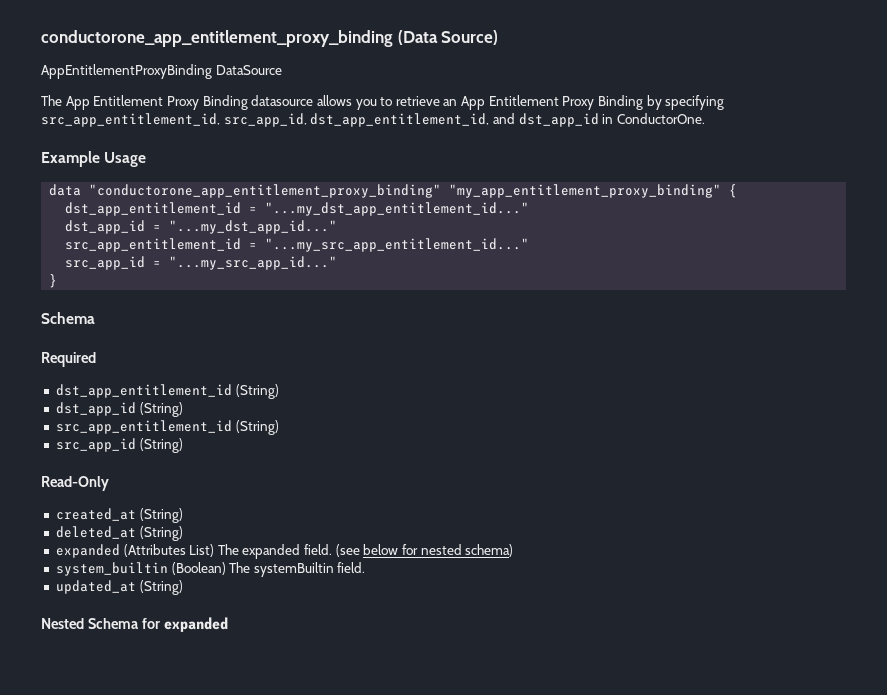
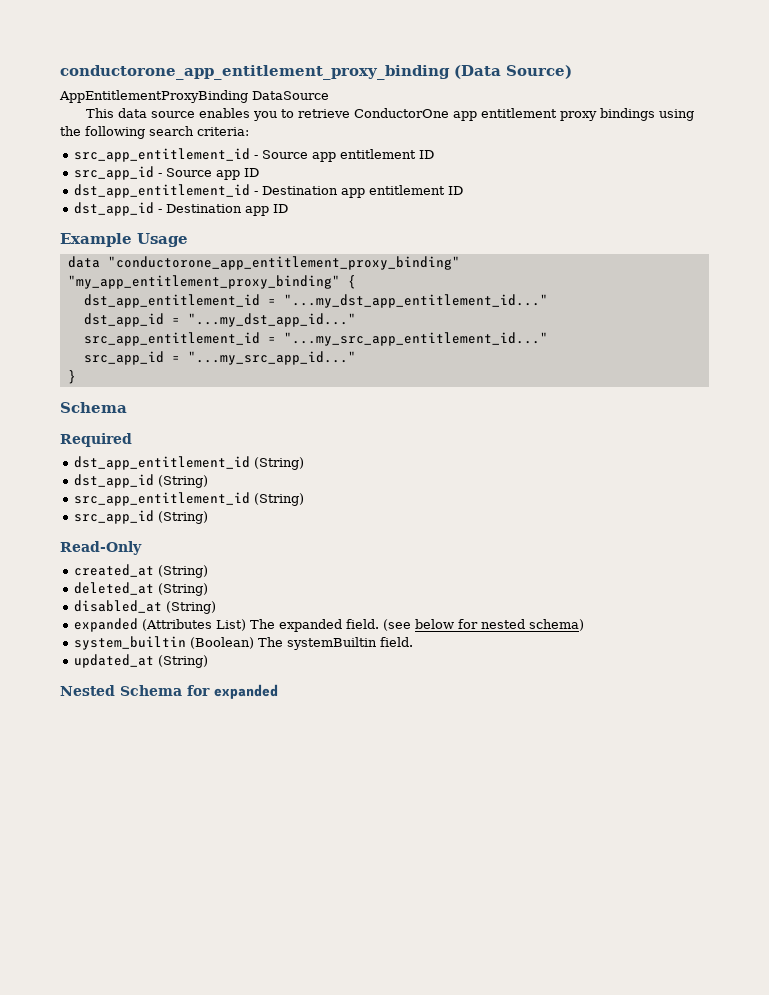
[41,95,725,110] [41,113,705,127] The App Entitlement Proxy Binding datasource allows you to retrieve an App Entitlement Proxy Binding by specifying src_app_entitlement_id, src_app_id, dst_app_entitlement_id, and dst_app_id in ConductorOne. -> [85,108,694,121] [60,126,249,139] [74,148,435,162] [74,166,260,180] [74,184,464,198] [74,202,289,216] This data source enables you to retrieve ConductorOne app entitlement proxy bindings using the following search criteria: // src_app_entitlement_id - Source app entitlement ID // src_app_id - Source app ID // dst_app_entitlement_id - Destination app entitlement ID // dst_app_id - Destination app ID
(183, 533) none -> [74,600,217,614] // disabled_at (String)

